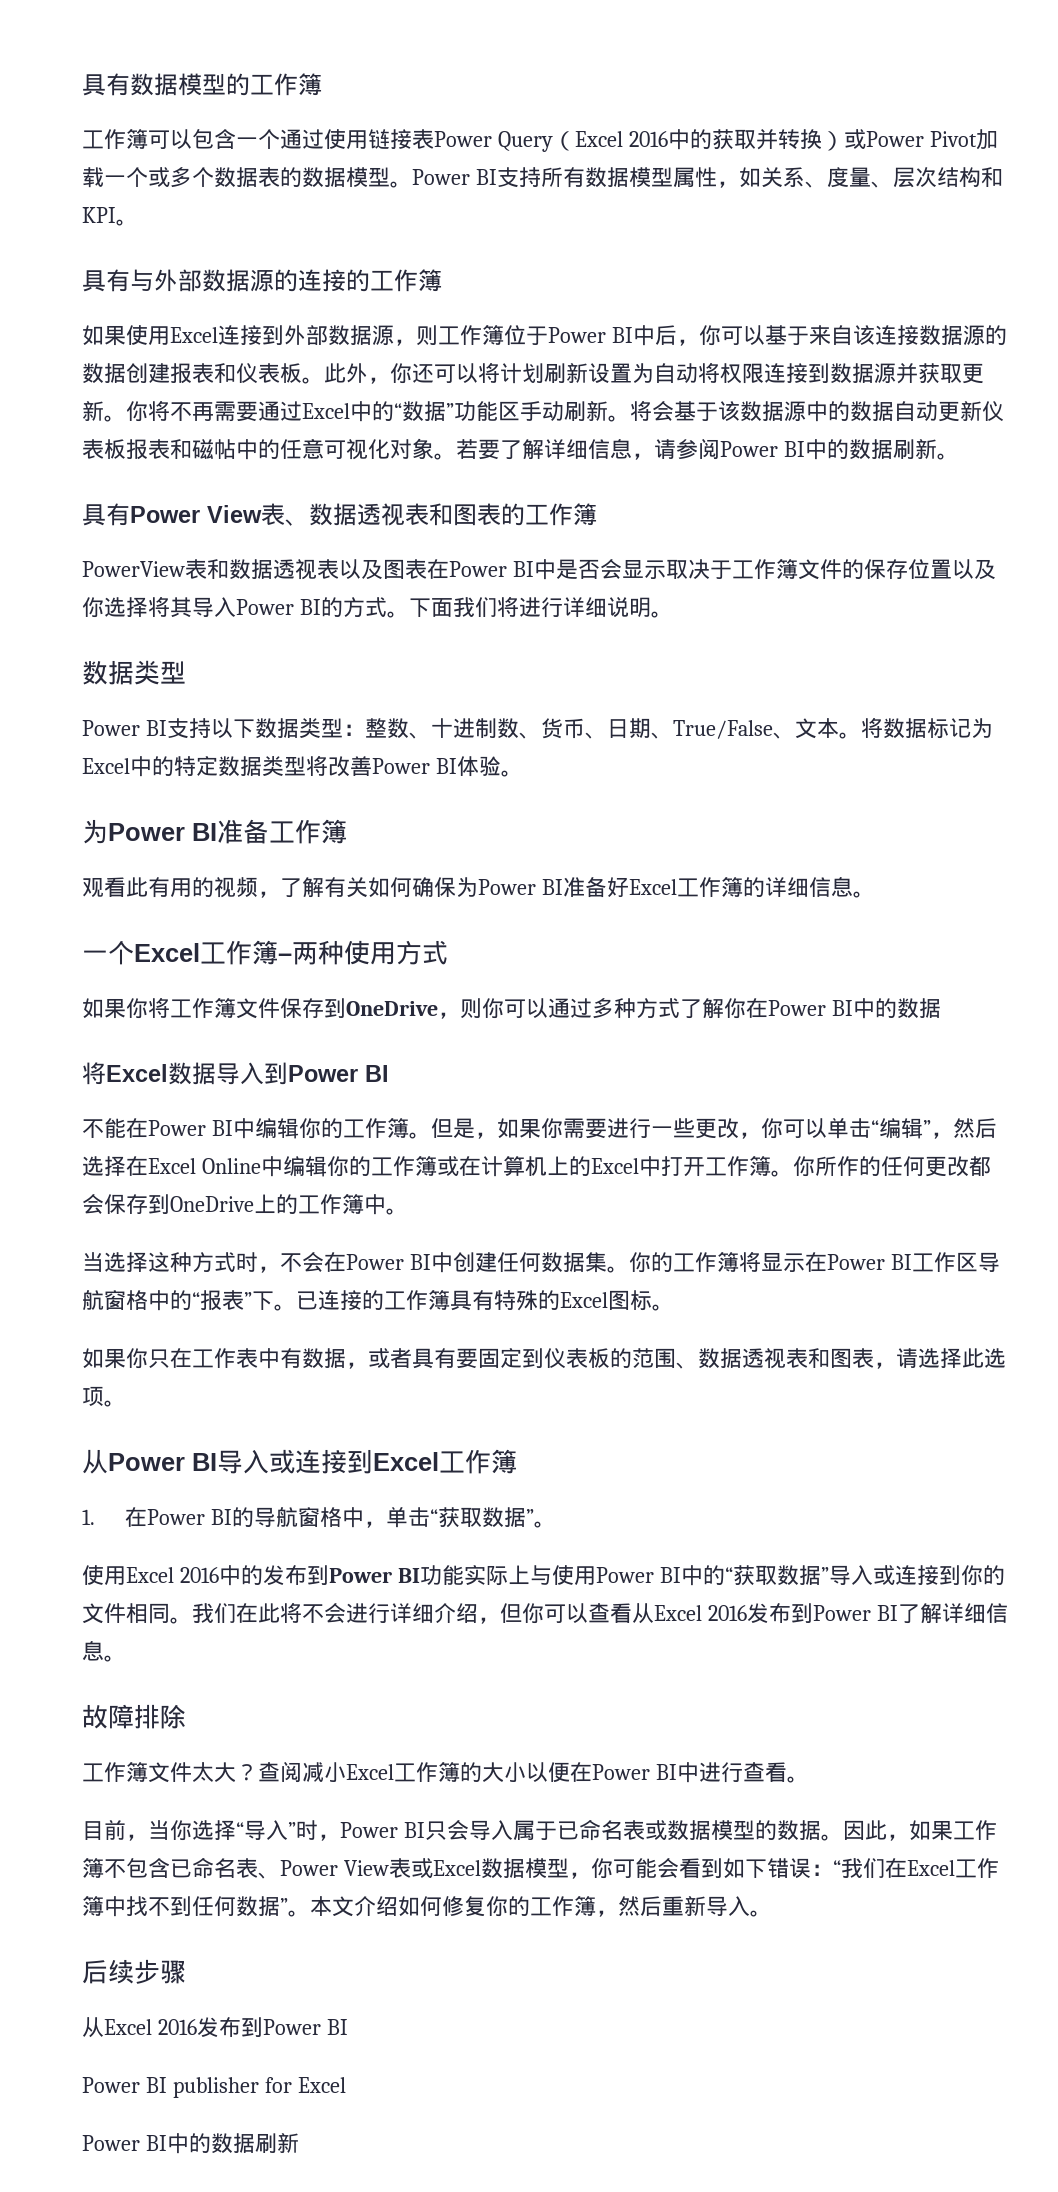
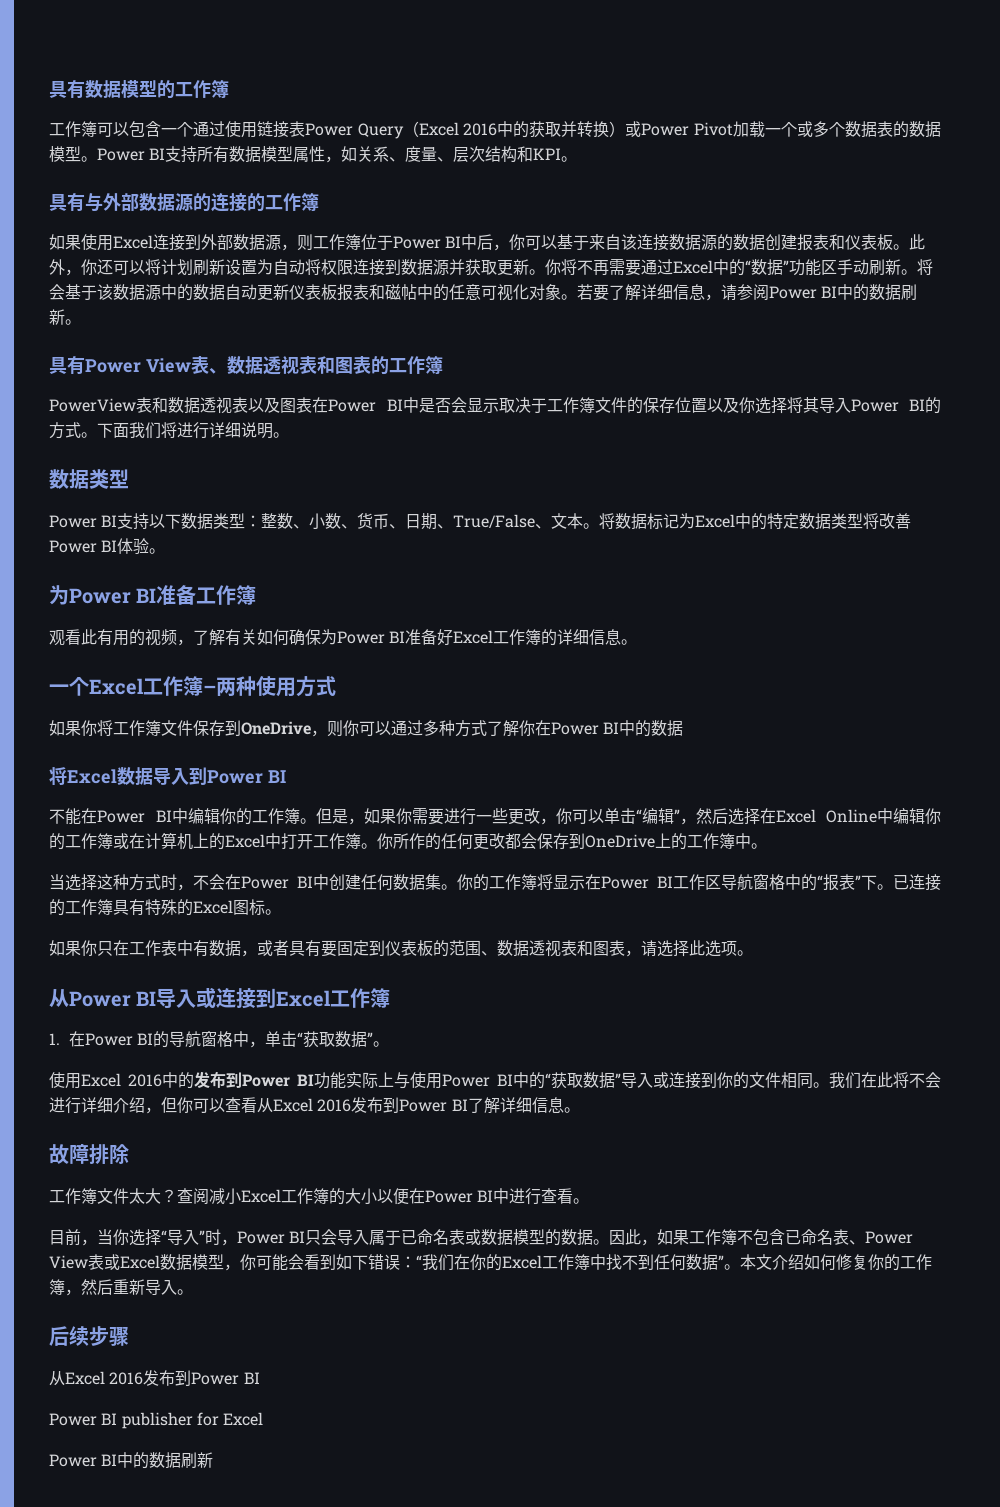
[430,718,497,738] 十进制 -> [309,513,326,530] 小
(907, 1868) none -> [470,1254,502,1271] 你的

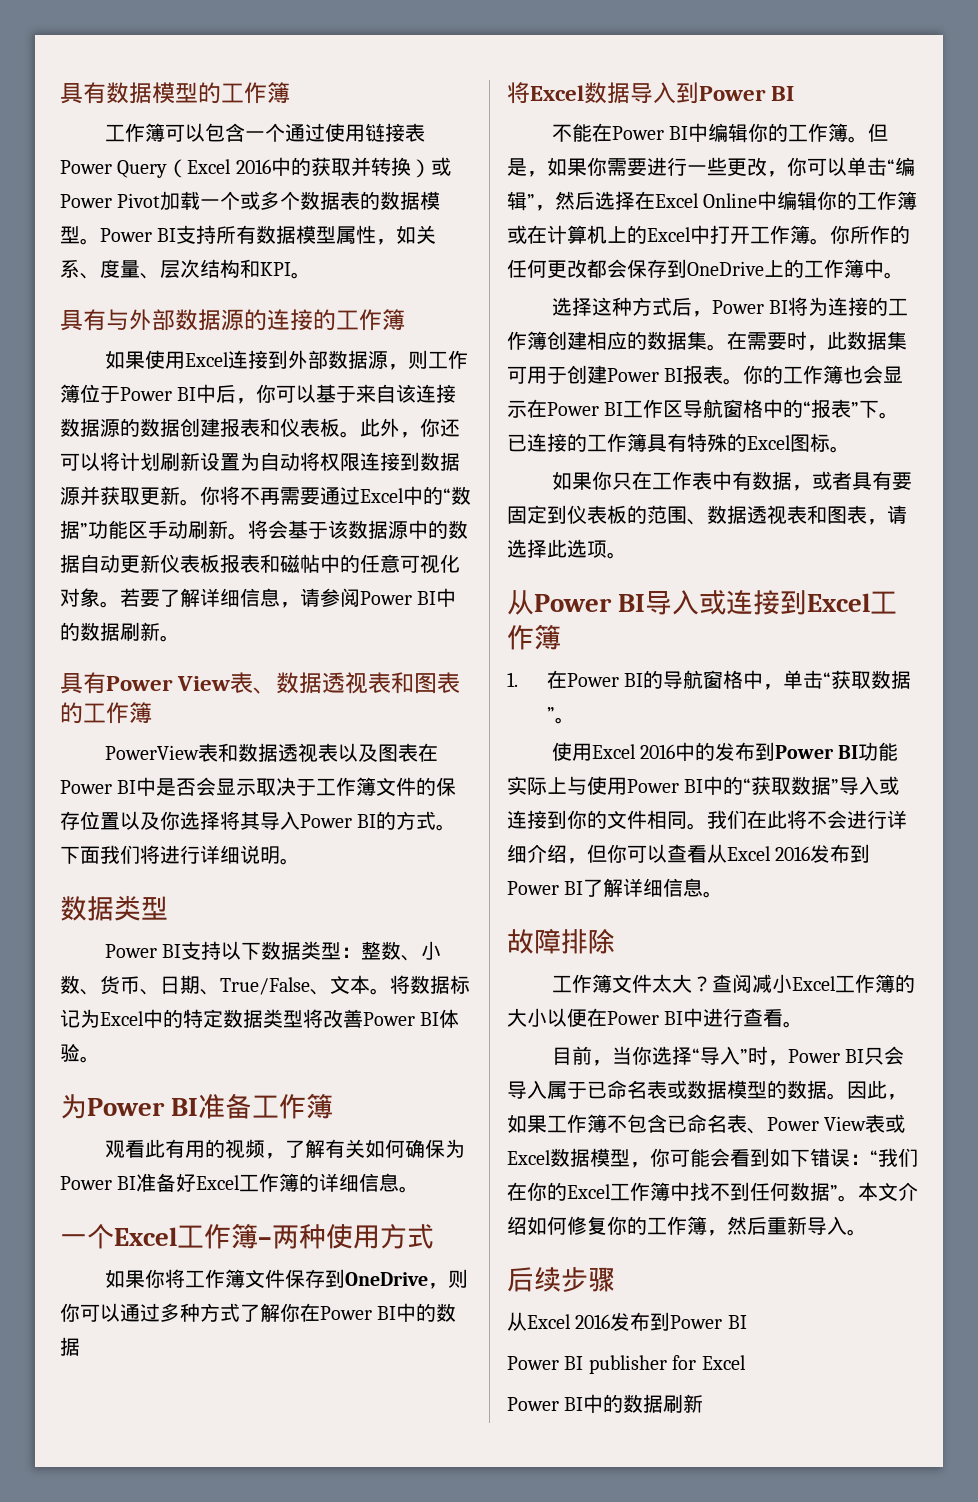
[49,874,65,890] 当 -> (904, 275) none
[161,874,441,891] 时，不会在Power BI中创建任何数据集 -> [671,297,909,317] [507,331,907,351] [507,365,724,384] 后，Power BI将为连接的工作簿创建相应的数据集。在需要时，此数据集可用于创建Power BI报表
[537,874,553,890] 将 -> [843,365,884,384] 也会

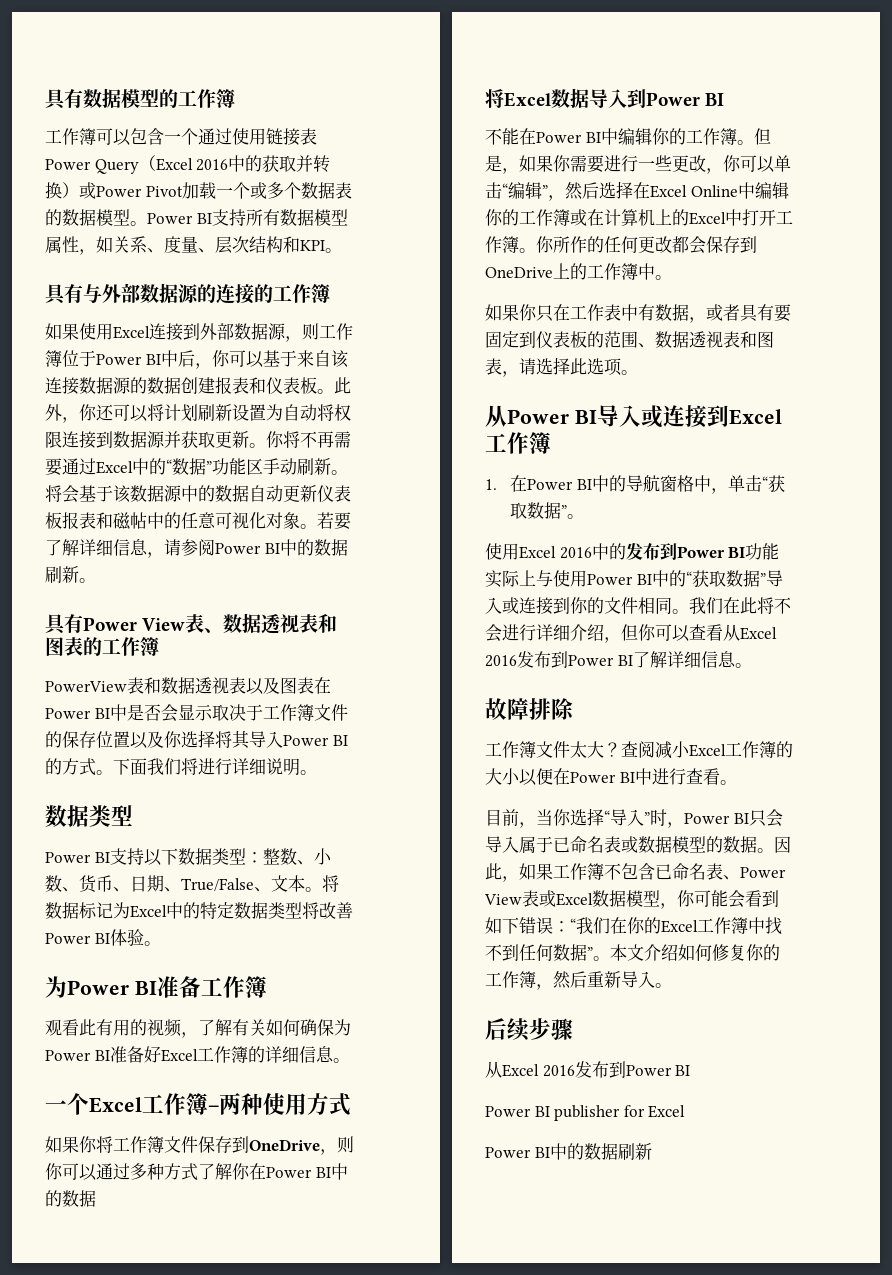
[551,297,909,317] [507,331,907,351] [507,365,904,385] [507,399,900,419] [507,433,850,453] // 选择这种方式后，Power BI将为连接的工作簿创建相应的数据集。在需要时，此数据集可用于创建Power BI报表。你的工作簿也会显示在Power BI工作区导航窗格中的“报表”下。已连接的工作簿具有特殊的Excel图标。 -> (672, 277) none
(644, 680) none -> [592,475,610,492] 中

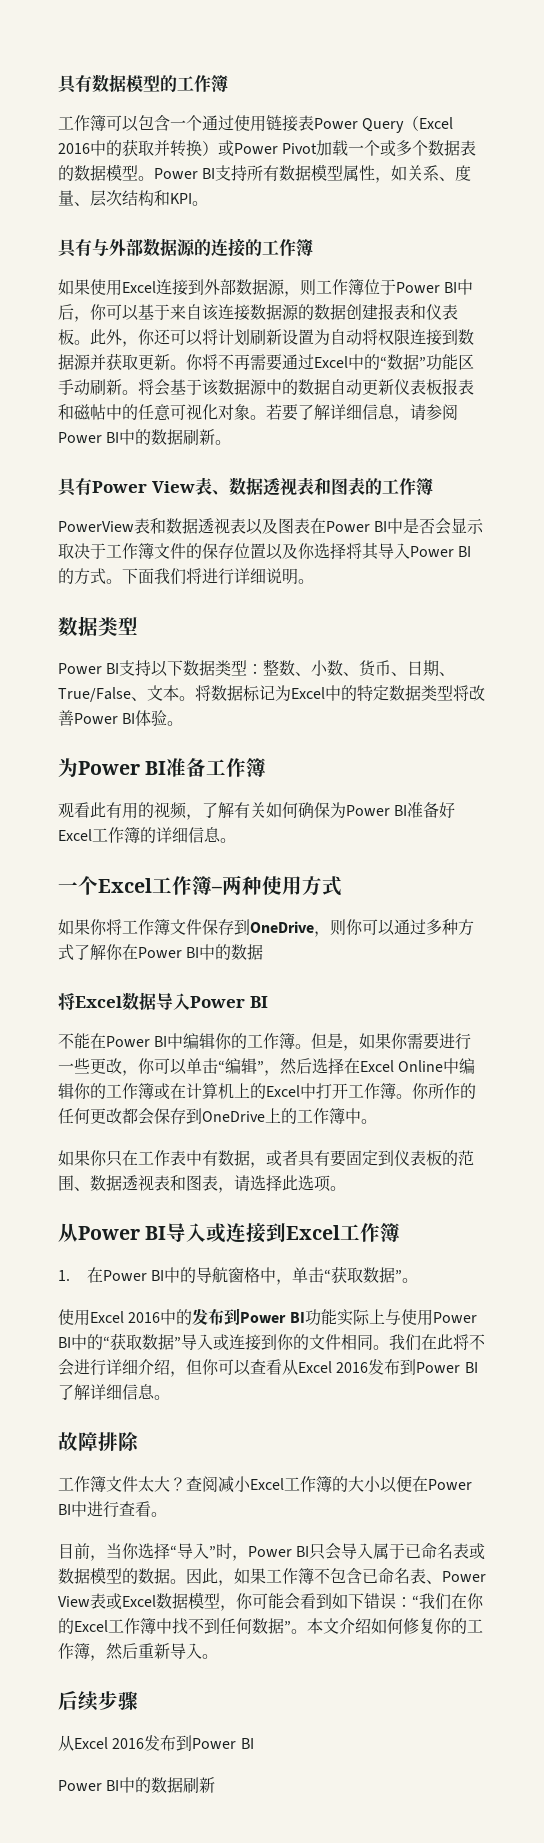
[627,89,646,108] 到 -> (190, 1001) none
[485,1105,686,1121] // Power BI publisher for Excel -> (254, 1743) none

